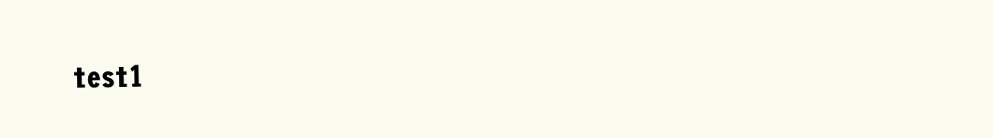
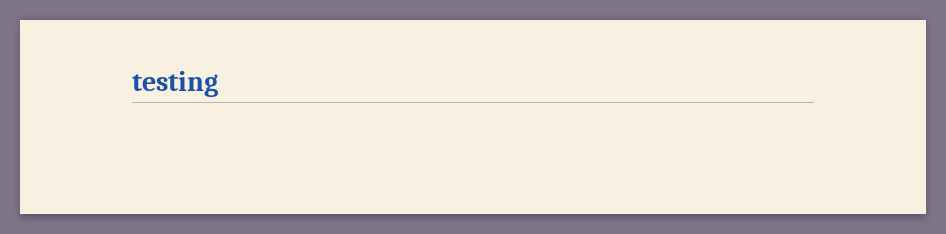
[72,64,144,89] test1 -> [132,71,218,97] testing

